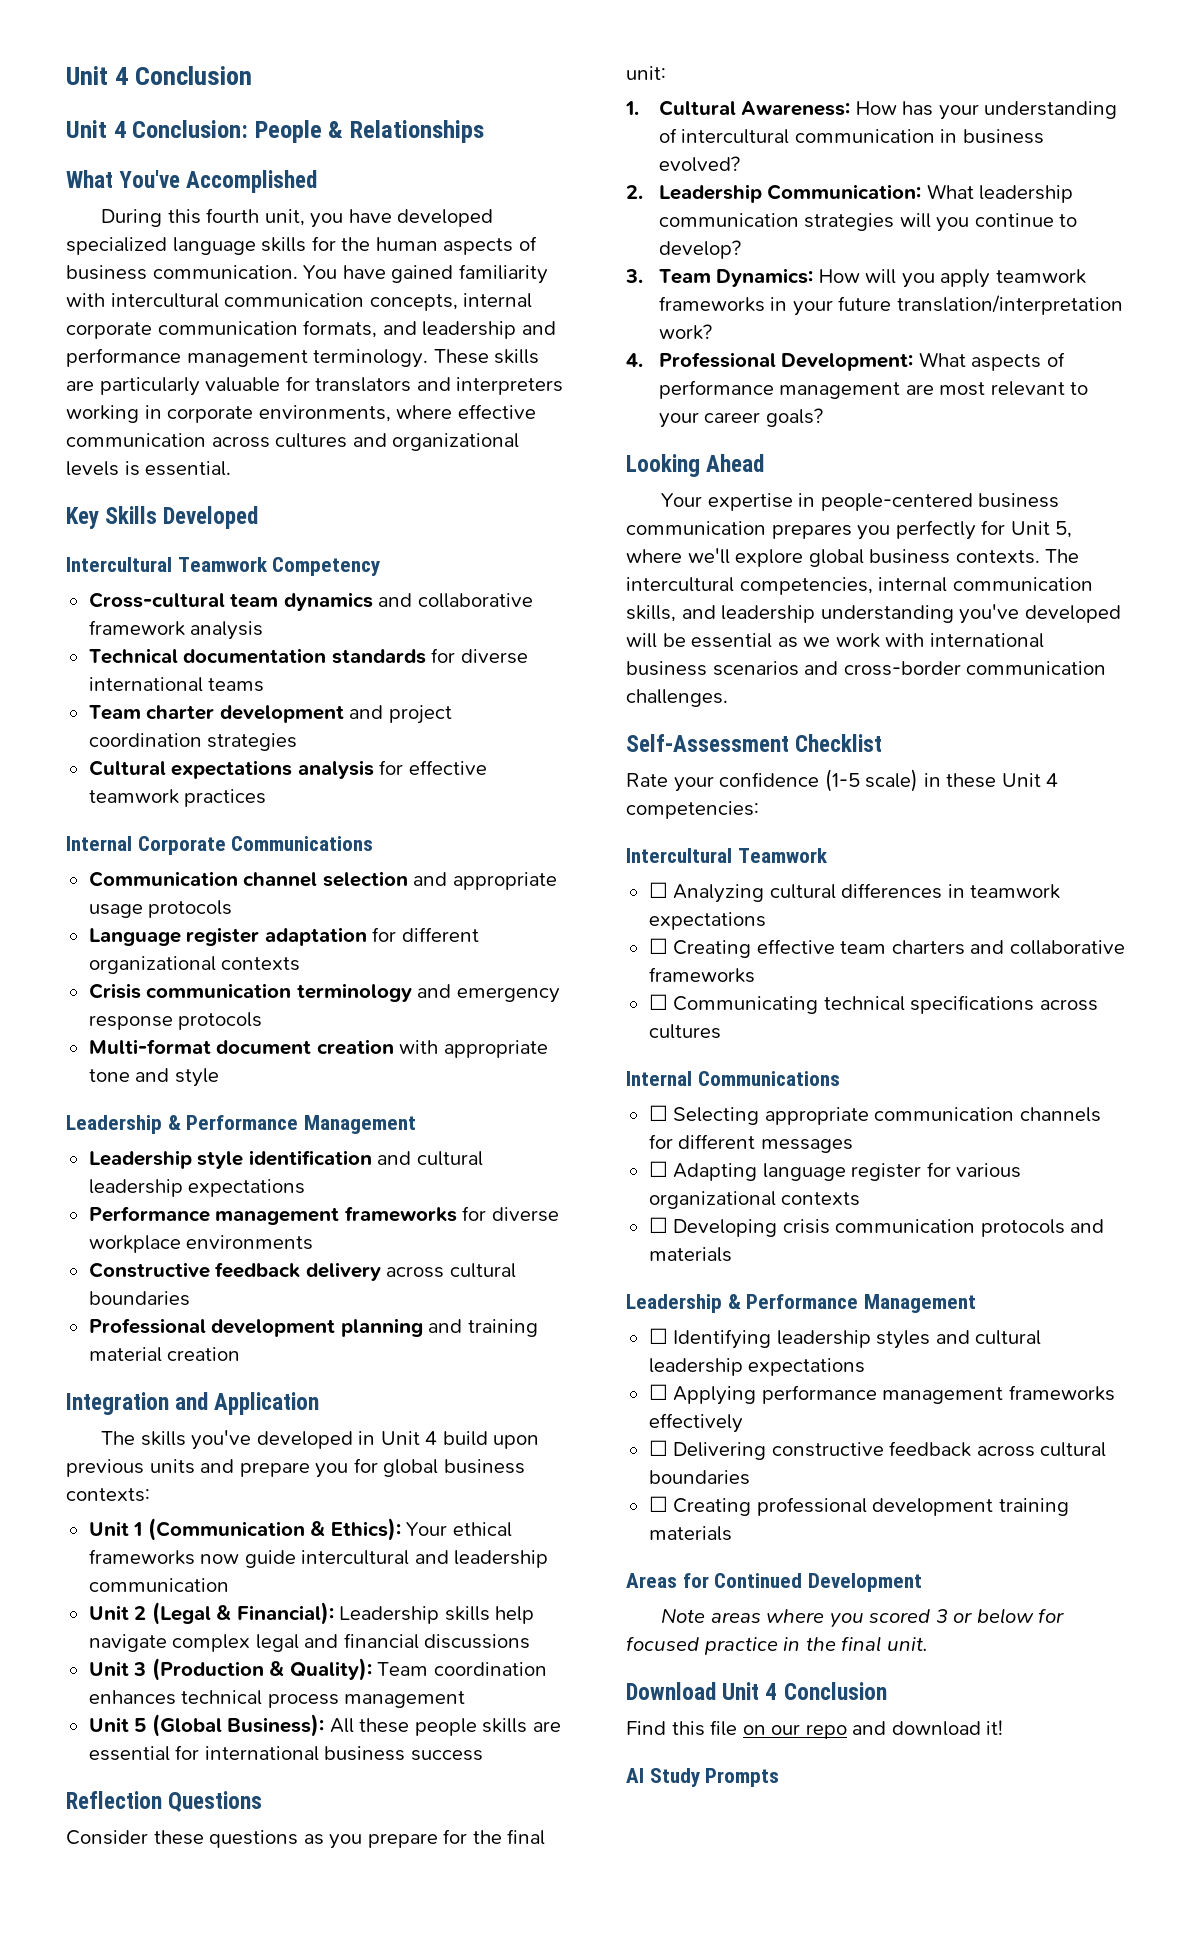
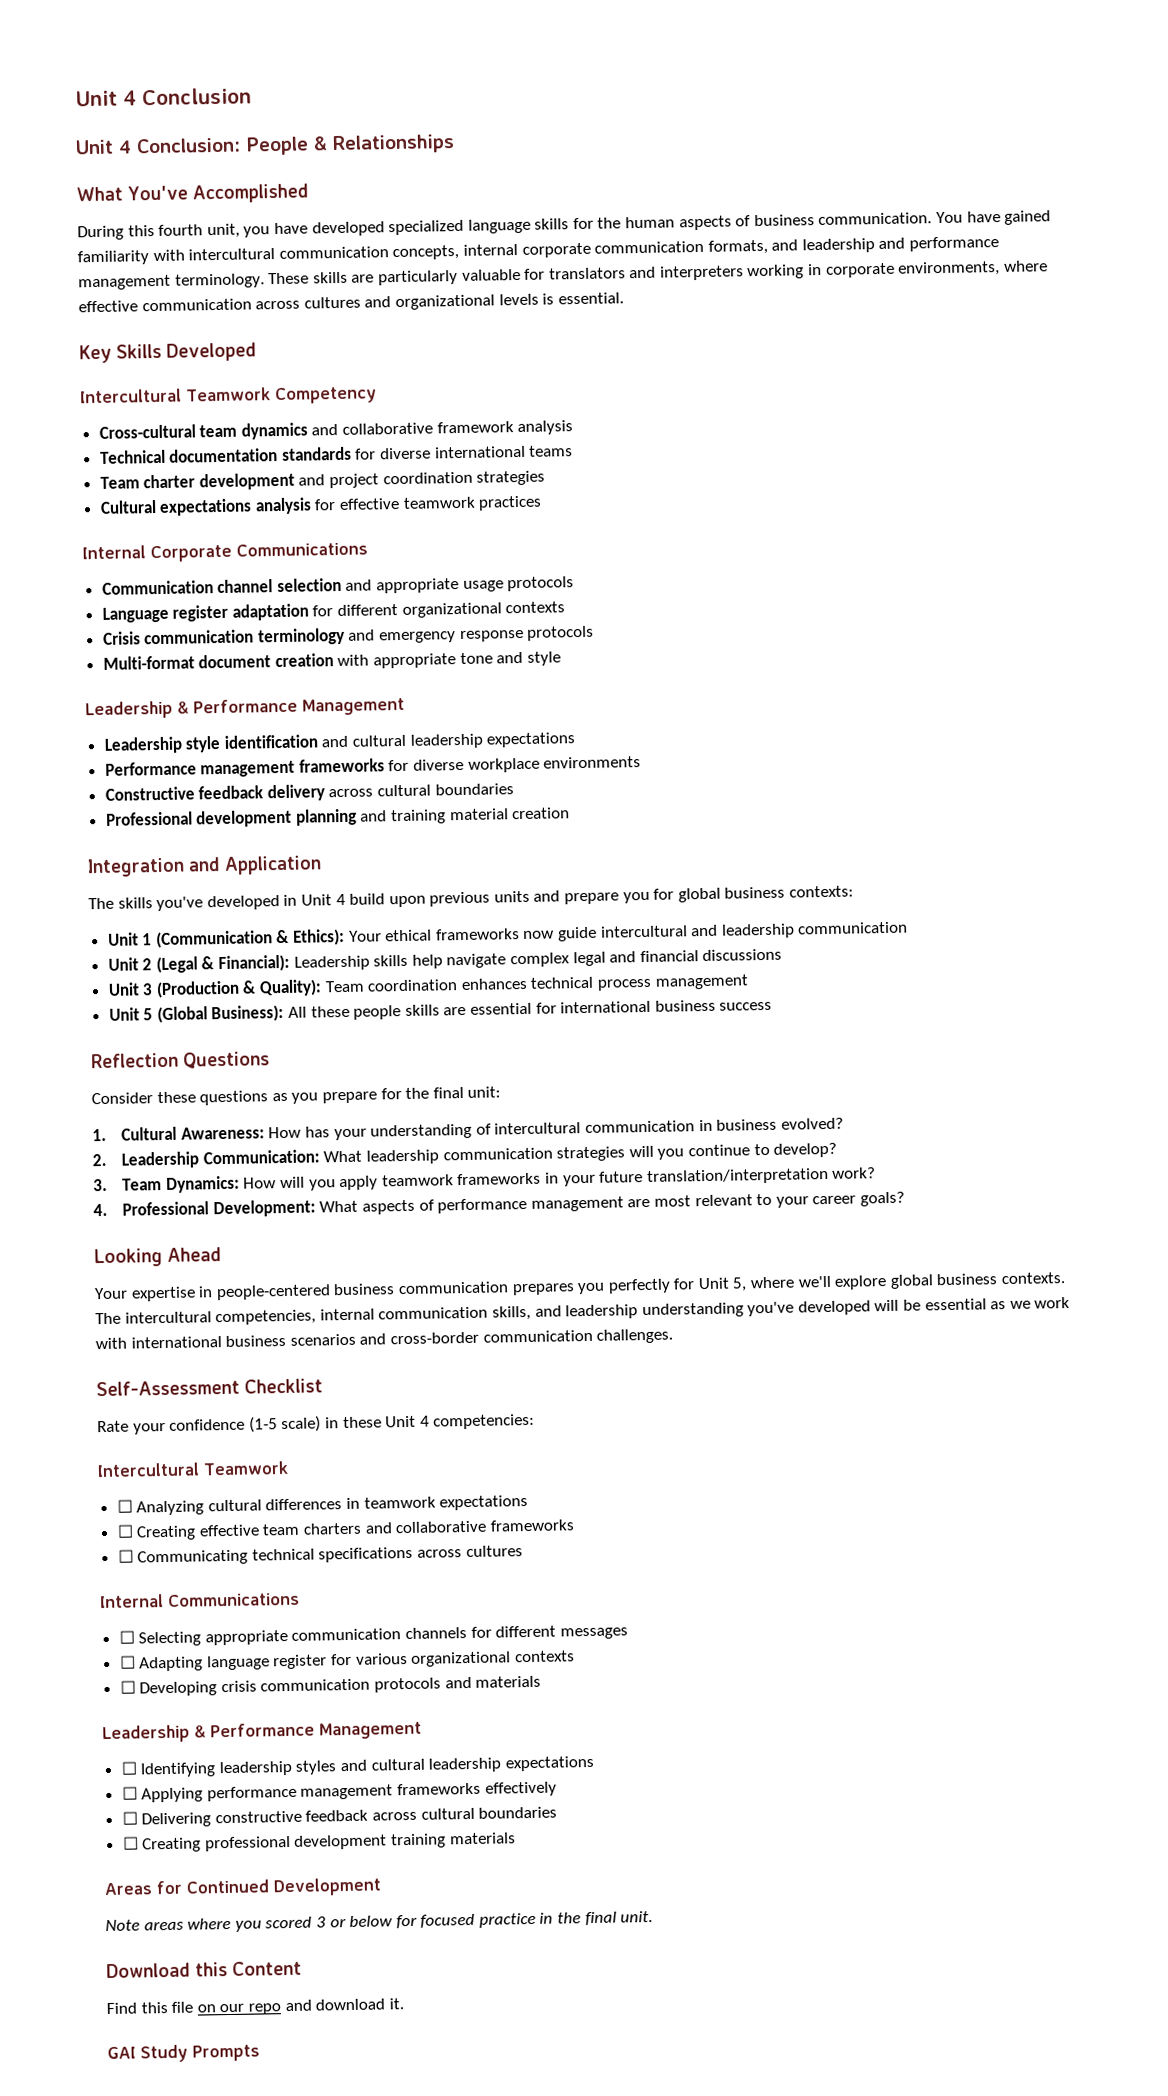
[722,1682,887,1700] Unit 4 Conclusion -> [195,1960,303,1977] this Content
[986,1720,1004,1735] [626,1768,644,1783] it! // AI -> [388,1998,404,2010] [107,2046,136,2060] it. // GAI

